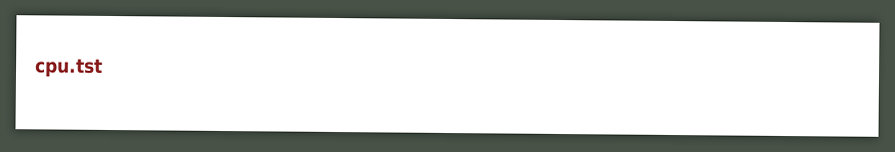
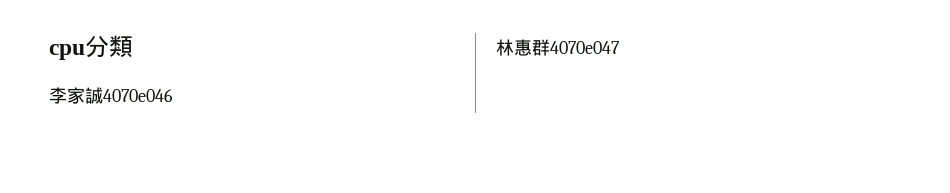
[34,58,103,77] cpu.tst -> [49,35,133,60] [49,87,173,104] [496,39,620,56] cpu分類 // 李家誠4070e046 // 林惠群4070e047

